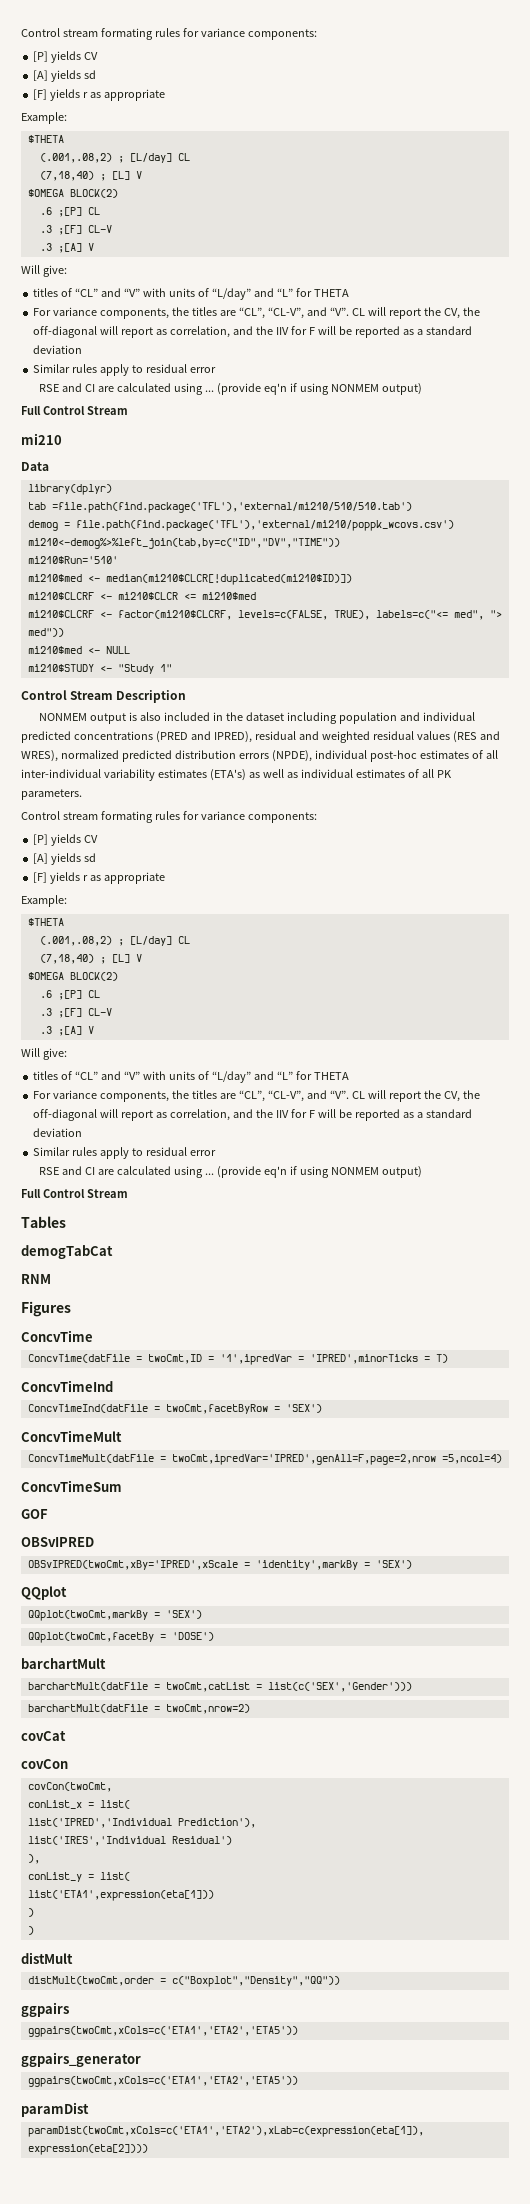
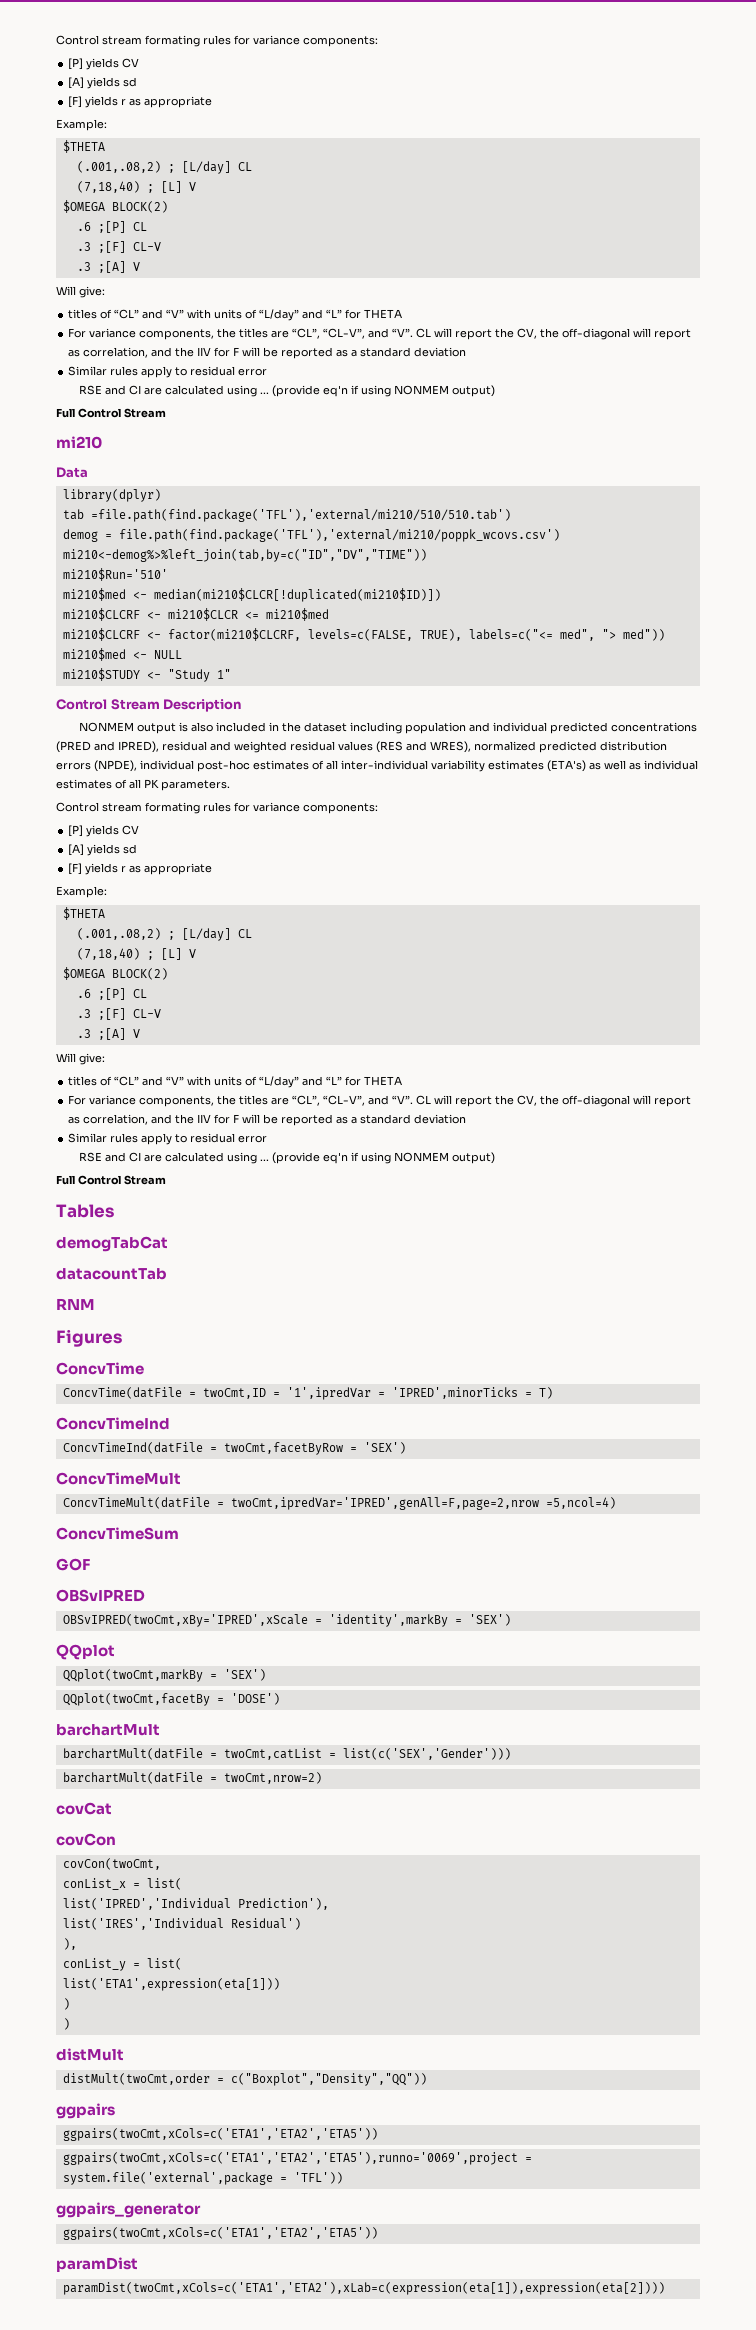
(113, 1252) none -> [56,1268,167,1280] // datacountTab
(298, 2031) none -> [62,2152,532,2165] [62,2172,343,2185] // ggpairs(twoCmt,xCols=c('ETA1','ETA2','ETA5'),runno='0069',project = system.file('external',package = 'TFL'))

